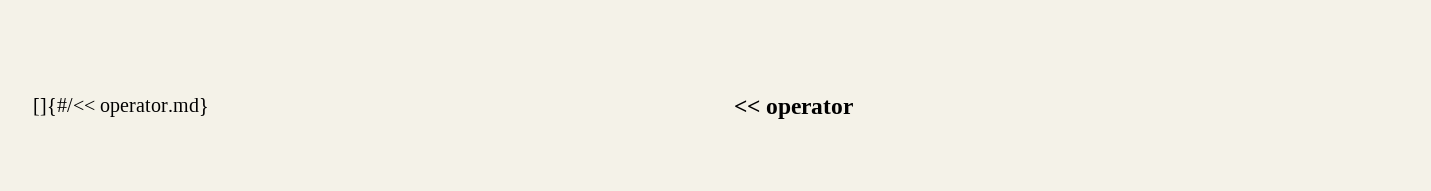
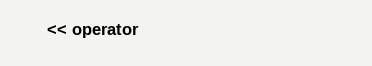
[33,98,210,117] []{#/<< operator.md} // -> (47, 30) none

